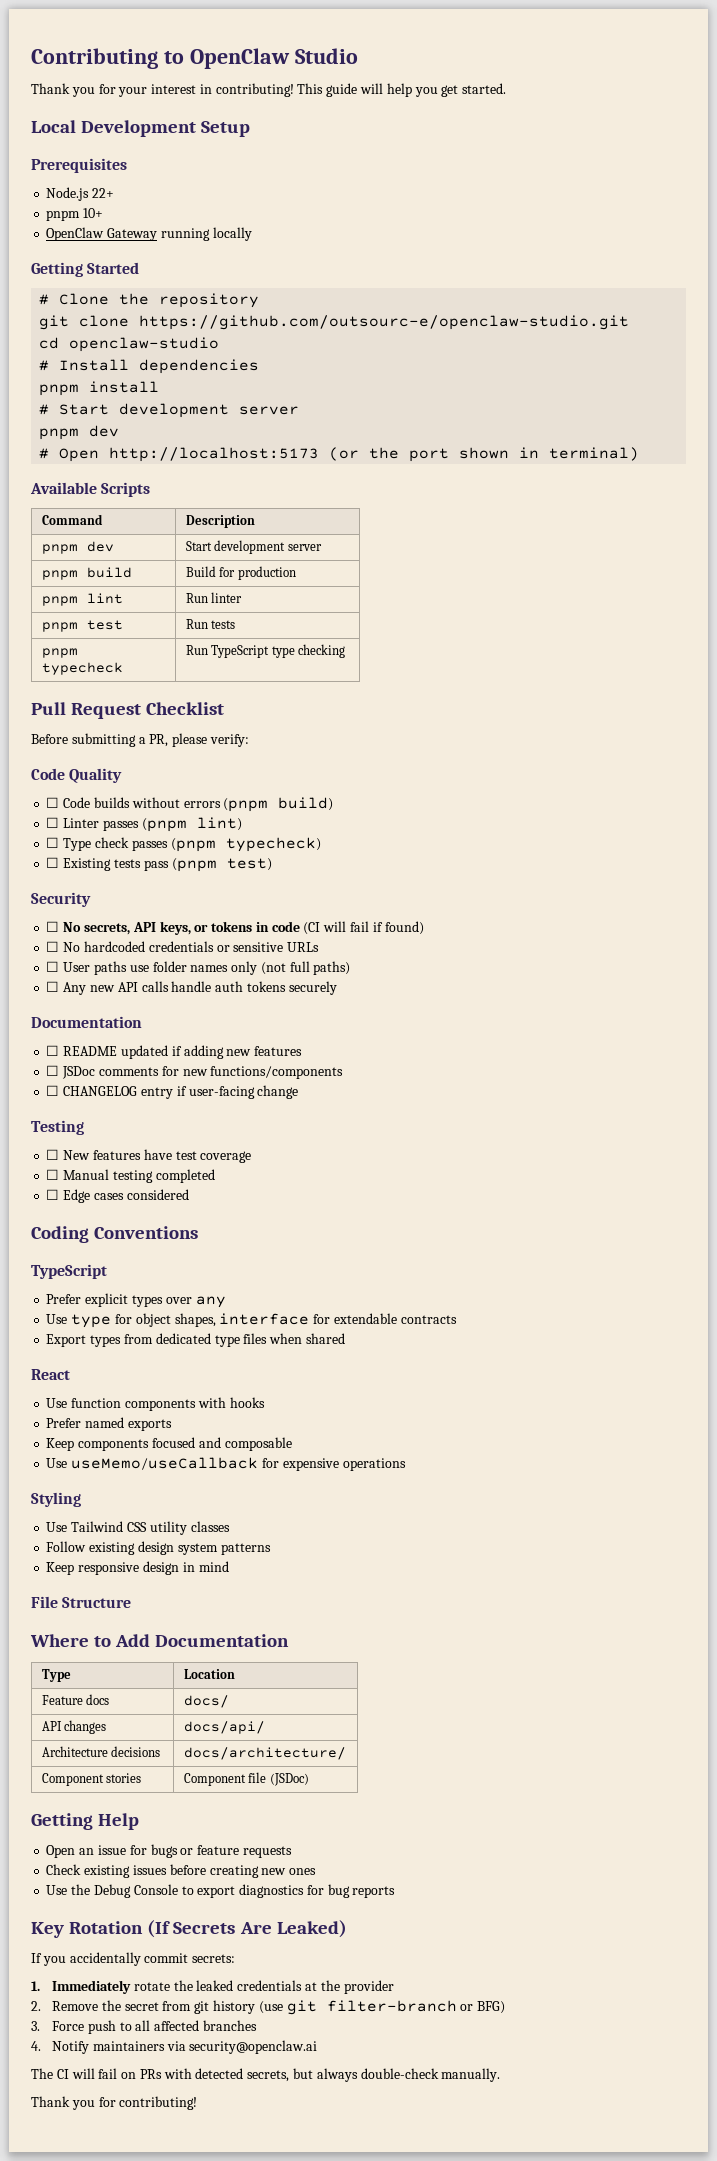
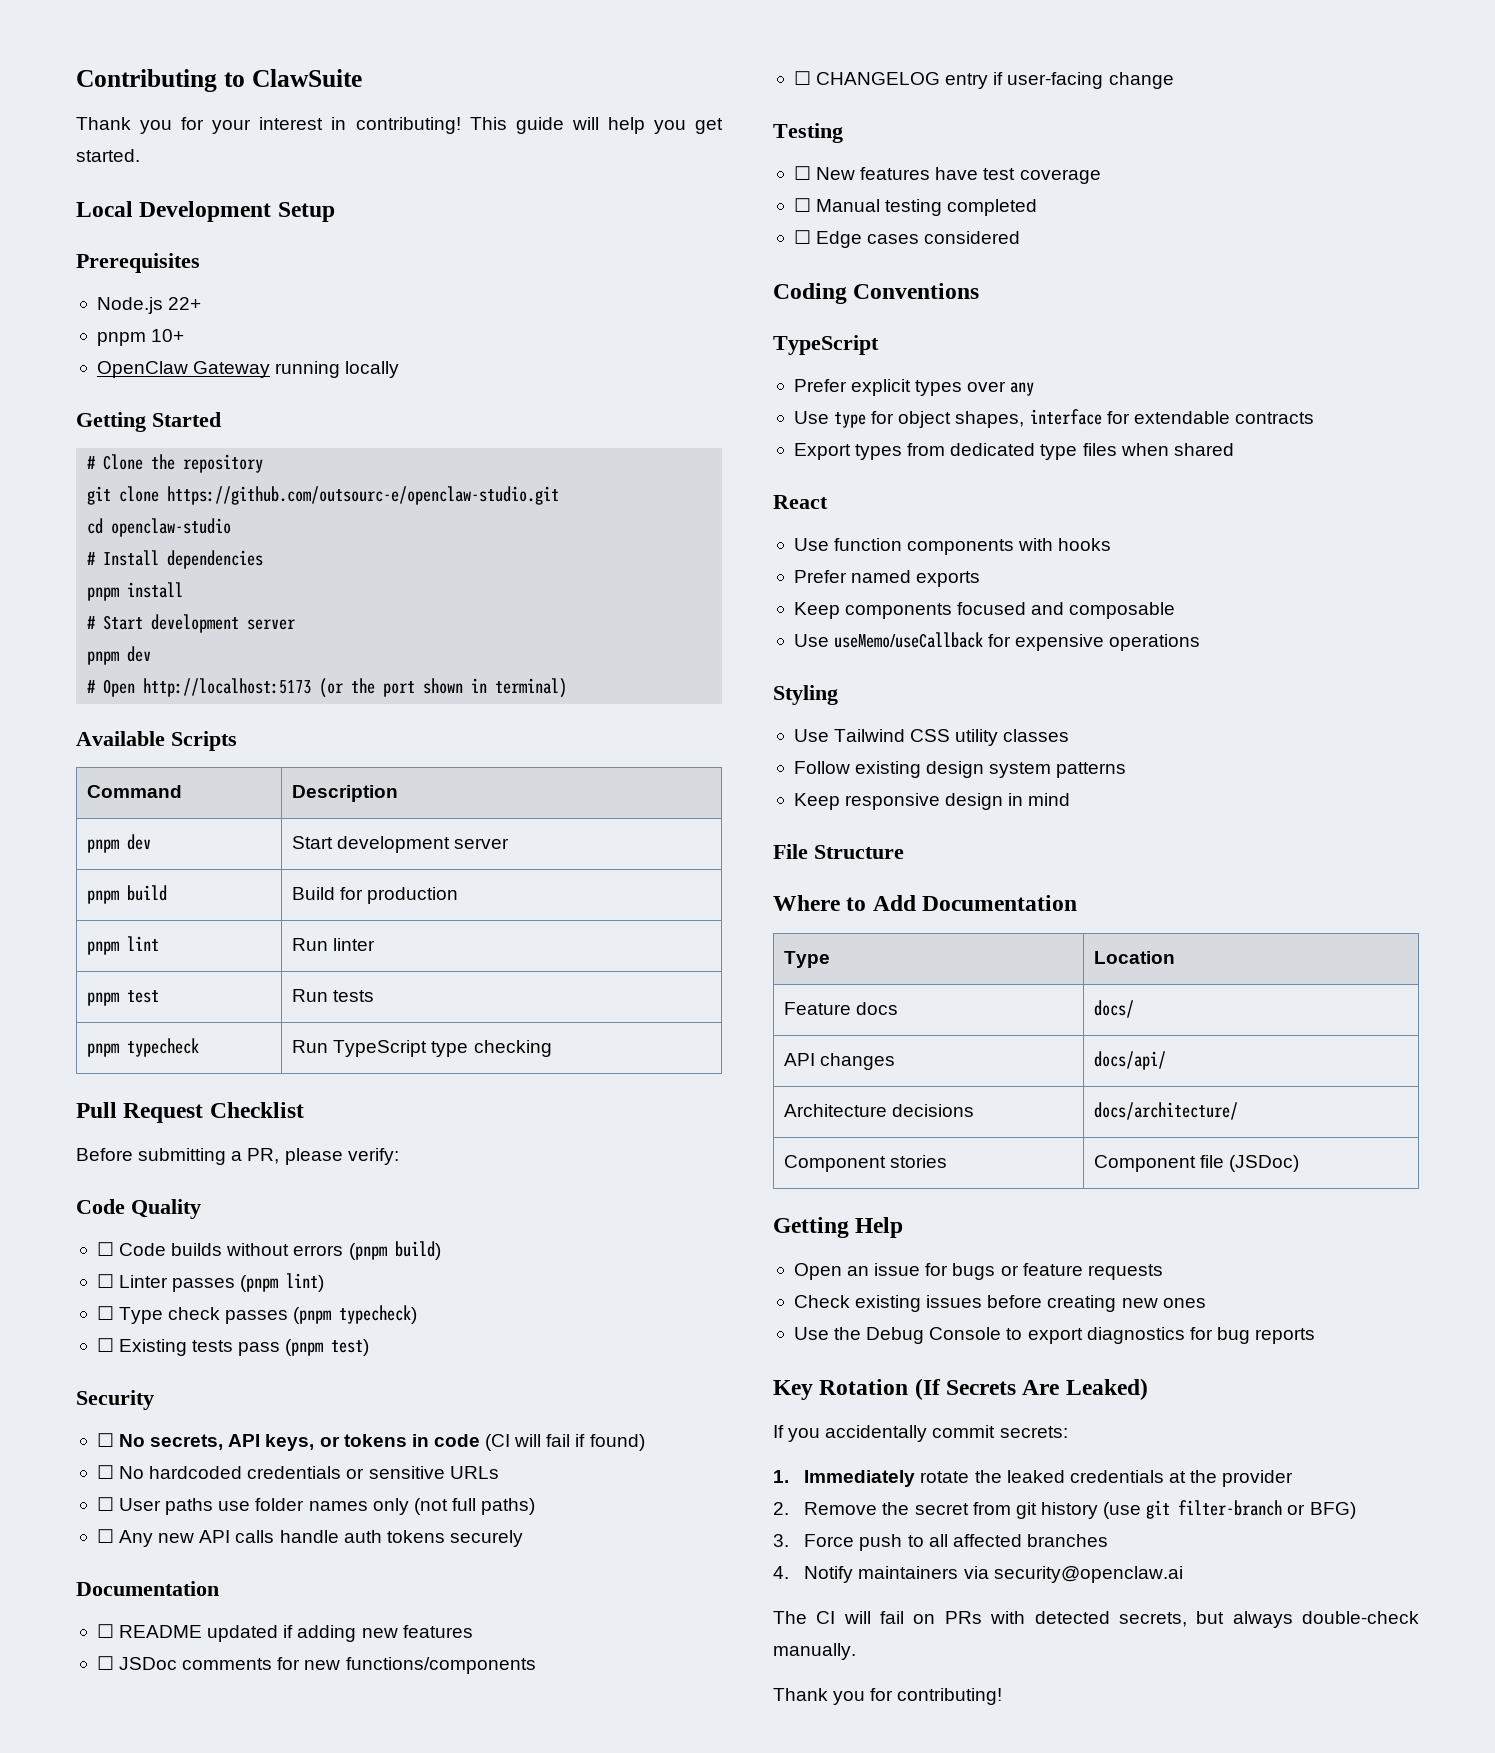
[189,48,358,69] OpenClaw Studio -> [251,69,362,87] ClawSuite

